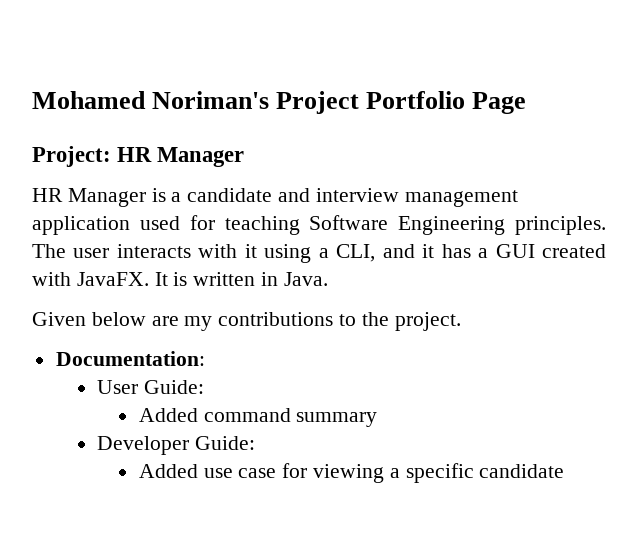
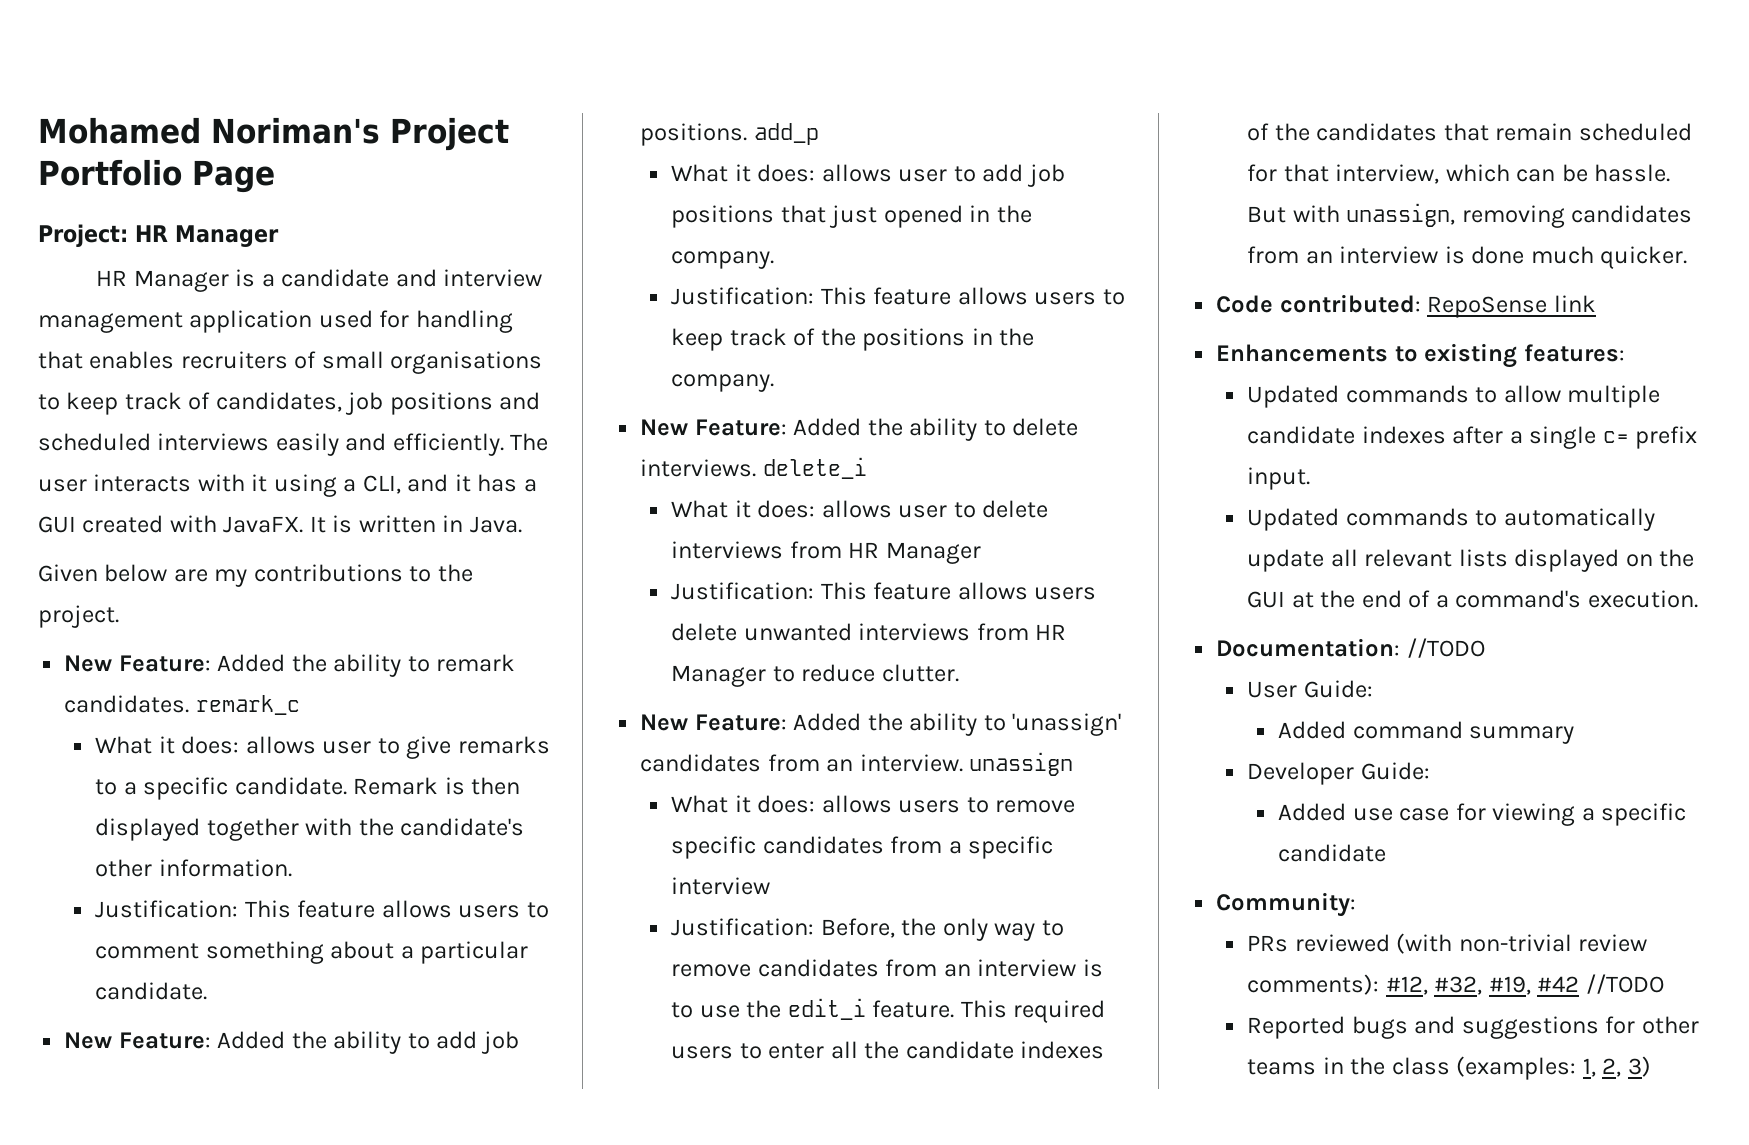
[224,215,606,235] teaching Software Engineering principles. -> [415,310,513,333] [38,351,543,374] [38,392,541,415] [38,433,504,456] handling that enables recruiters of small organisations to keep track of candidates, job positions and scheduled interviews easily and efficiently.
(461, 321) none -> [64,654,516,677] [64,695,300,715] [95,736,550,759] [95,777,521,800] [95,818,525,841] [95,859,292,877] [95,900,549,918] [95,941,529,964] [95,982,208,1000] [64,1031,519,1054] [640,123,819,146] [671,164,1065,187] [671,205,1032,228] [671,251,775,269] [671,287,1125,305] [671,328,1035,351] [671,374,775,392] [640,418,1079,441] [640,457,867,479] [671,500,1049,518] [671,541,981,564] [671,582,1097,600] [671,623,1067,641] [671,664,959,687] [640,713,1122,736] [640,752,1074,776] [671,795,1076,813] [671,836,1054,859] [671,877,771,895] [671,918,1064,941] [671,959,1103,977] [671,998,1106,1023] [671,1041,1105,1059] [1247,123,1692,141] [1247,164,1671,184] [1247,203,1693,228] [1247,246,1688,269] [1216,294,1596,318] [1216,343,1625,368] [1247,385,1661,408] [1247,426,1698,449] [1247,467,1311,490] [1247,508,1655,531] [1247,549,1695,572] [1247,590,1698,608] // New Feature: Added the ability to remark candidates. remark_c // What it does: allows user to give remarks to a specific candidate. Remark is then displayed together with the candidate's other information. // Justification: This feature allows users to comment something about a particular candidate. // New Feature: Added the ability to add job positions. add_p // What it does: allows user to add job positions that just opened in the company. // Justification: This feature allows users to keep track of the positions in the company. // New Feature: Added the ability to delete interviews. delete_i // What it does: allows user to delete interviews from HR Manager // Justification: This feature allows users delete unwanted interviews from HR Manager to reduce clutter. // New Feature: Added the ability to 'unassign' candidates from an interview. unassign // What it does: allows users to remove specific candidates from a specific interview // Justification: Before, the only way to remove candidates from an interview is to use the edit_i feature. This required users to enter all the candidate indexes of the candidates that remain scheduled for that interview, which can be hassle. But with unassign, removing candidates from an interview is done much quicker. // Code contributed: RepoSense link // Enhancements to existing features: // Updated commands to allow multiple candidate indexes after a single c= prefix input. // Updated commands to automatically update all relevant lists displayed on the GUI at the end of a command's execution.
(205, 358) none -> [1406,638,1485,658] //TODO
(565, 471) none -> [1216,892,1357,917] [1247,933,1648,954] [1247,974,1664,995] [1247,1016,1699,1039] [1247,1056,1651,1080] // Community: // PRs reviewed (with non-trivial review comments): #12, #32, #19, #42 //TODO // Reported bugs and suggestions for other teams in the class (examples: 1, 2, 3)

